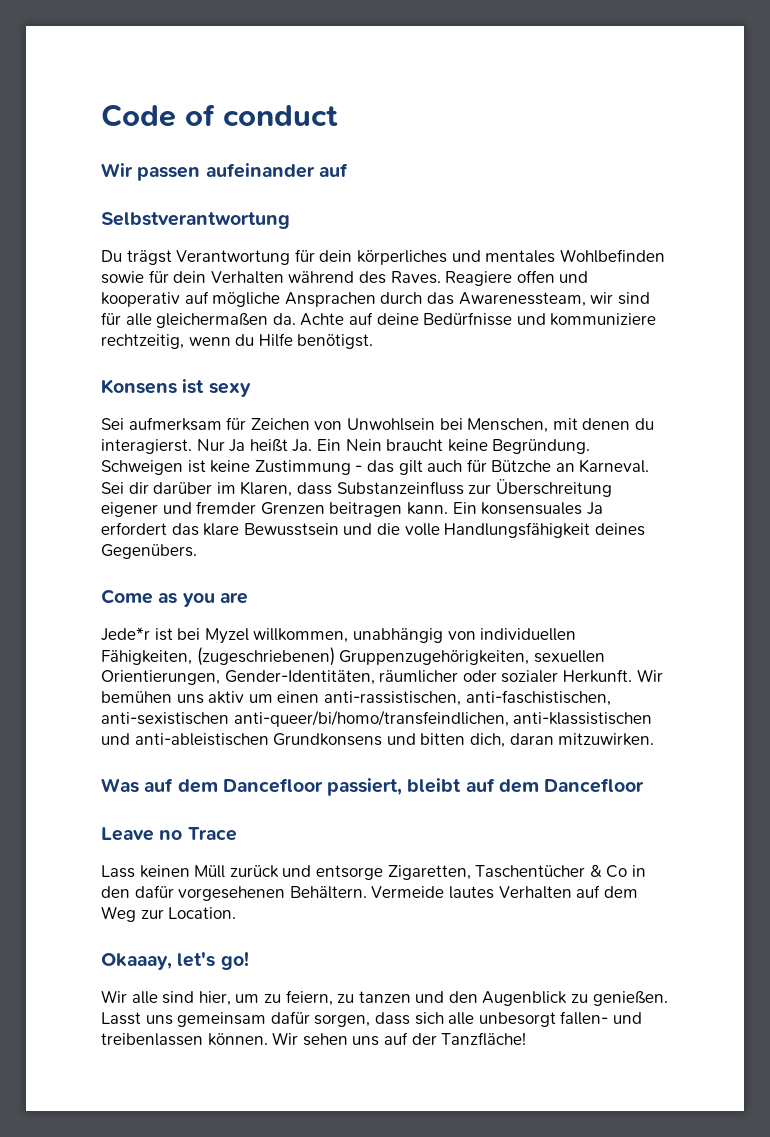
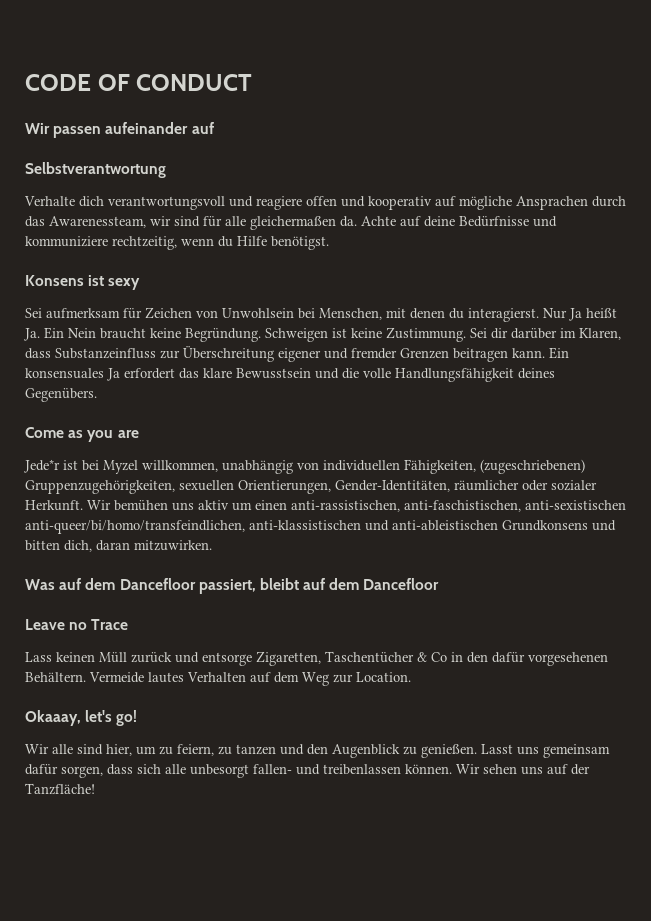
[101,104,338,127] Code of conduct -> [25,74,253,91] CODE OF CONDUCT
[101,249,665,265] [101,270,513,286] Du trägst Verantwortung für dein körperliches und mentales Wohlbefinden sowie für dein Verhalten während des Raves. Reagiere -> [24,196,302,210] Verhalte dich verantwortungsvoll und reagiere
[254,459,650,475] Zustimmung - das gilt auch für Bützche an Karneval. -> [386,327,466,342] Zustimmung.

